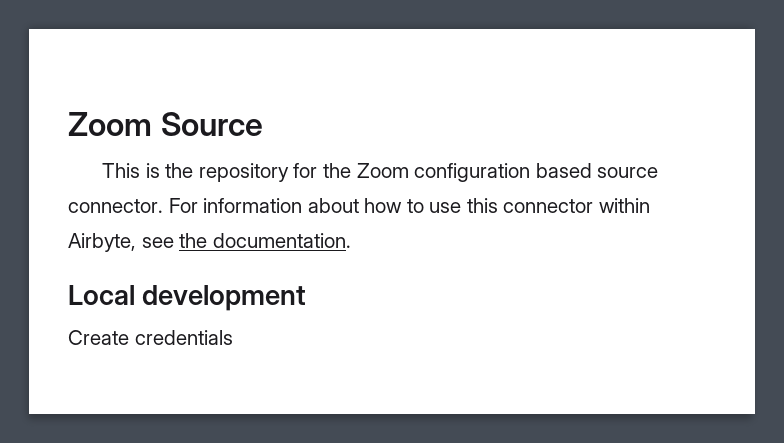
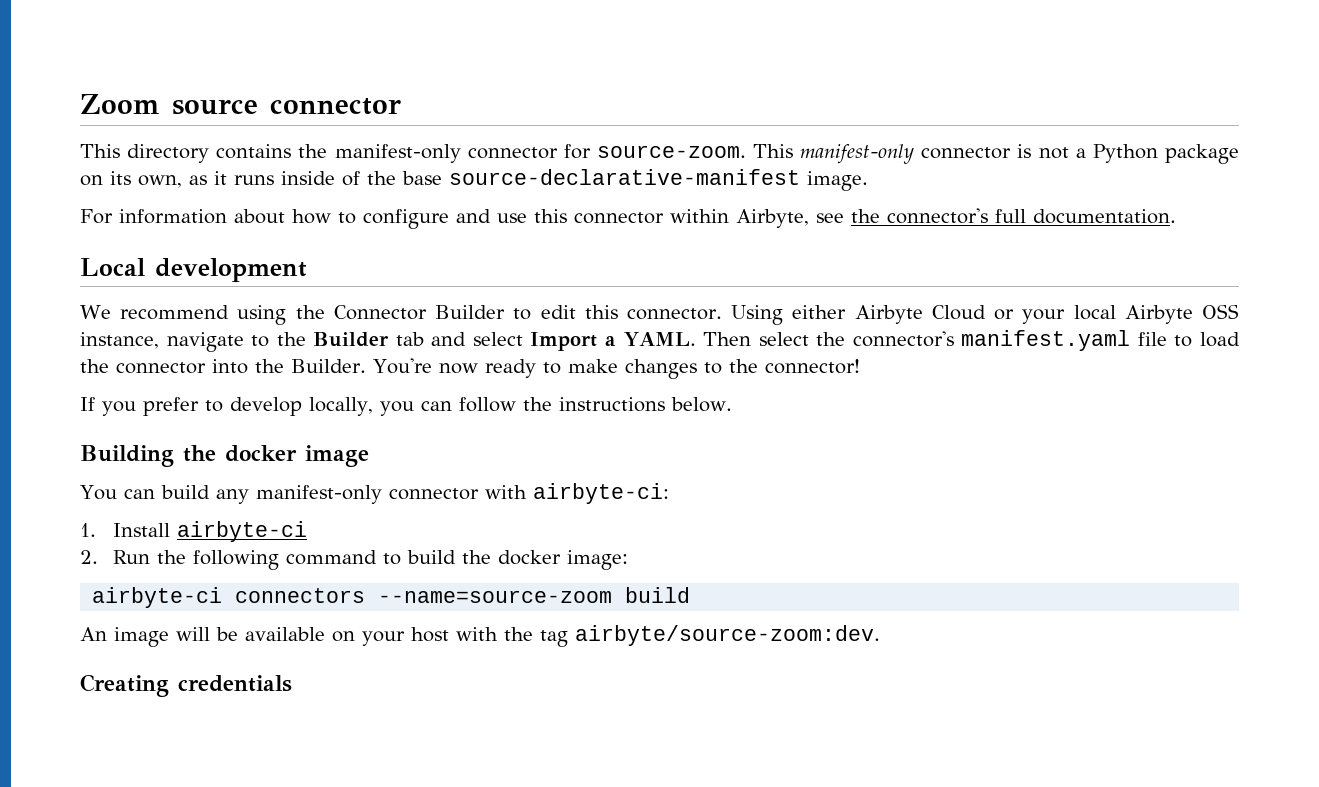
[68,112,263,136] [102,163,659,182] [68,199,163,213] Zoom Source // This is the repository for the Zoom configuration based source connector. -> [80,94,401,115] [80,144,1239,164] [80,169,868,191] Zoom source connector // This directory contains the manifest-only connector for source-zoom. This manifest-only connector is not a Python package on its own, as it runs inside of the base source-declarative-manifest image. //
(424, 206) none -> [363,209,491,229] configure and
(208, 240) none -> [887,208,1026,224] connector's full
[68,330,129,345] Create -> [80,304,1239,325] [80,330,1240,352] [80,358,860,379] [80,397,732,416] [80,445,369,467] [80,483,669,504] [80,521,308,542] [80,550,629,570] [92,587,691,608] [80,625,880,647] [80,674,169,697] We recommend using the Connector Builder to edit this connector. Using either Airbyte Cloud or your local Airbyte OSS instance, navigate to the Builder tab and select Import a YAML. Then select the connector's manifest.yaml file to load the connector into the Builder. You're now ready to make changes to the connector! // If you prefer to develop locally, you can follow the instructions below. // Building the docker image // You can build any manifest-only connector with airbyte-ci: // 1. Install airbyte-ci // 2. Run the following command to build the docker image: // airbyte-ci connectors --name=source-zoom build // An image will be available on your host with the tag airbyte/source-zoom:dev. // Creating

